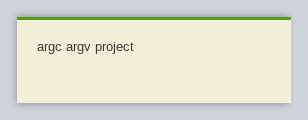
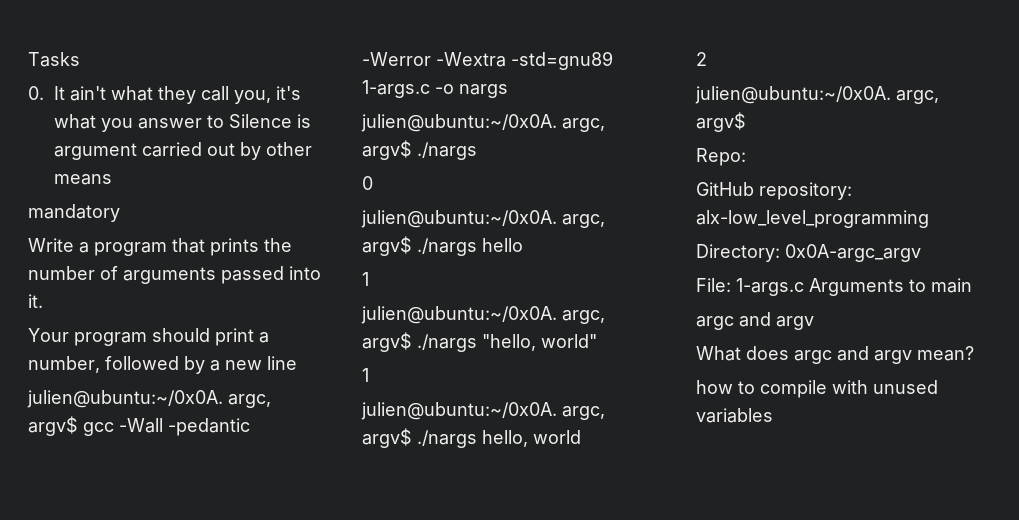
[37,42,134,54] argc argv project -> [28,52,80,67] [28,86,302,104] [54,114,312,132] [54,142,313,160] [54,174,113,185] [28,204,120,222] [28,238,292,256] [28,266,321,284] [28,294,43,308] [28,328,269,346] [28,356,297,374] [27,390,271,408] [28,416,250,436] [362,51,613,70] [362,80,508,98] [361,114,605,132] [362,140,477,160] [362,176,373,190] [361,210,605,228] [362,236,523,256] [362,272,369,286] [361,306,605,324] [362,332,597,352] [362,368,369,382] [361,402,605,420] [362,428,581,448] [696,52,707,66] [695,86,939,104] [696,112,746,132] [696,148,746,166] [696,182,852,200] [696,210,929,228] [696,244,921,262] [696,278,972,296] [696,312,814,330] [696,346,974,364] [696,380,938,398] [696,408,773,423] Tasks // 0. It ain't what they call you, it's what you answer to Silence is argument carried out by other means // mandatory // Write a program that prints the number of arguments passed into it. // Your program should print a number, followed by a new line // julien@ubuntu:~/0x0A. argc, argv$ gcc -Wall -pedantic -Werror -Wextra -std=gnu89 1-args.c -o nargs // julien@ubuntu:~/0x0A. argc, argv$ ./nargs // 0 // julien@ubuntu:~/0x0A. argc, argv$ ./nargs hello // 1 // julien@ubuntu:~/0x0A. argc, argv$ ./nargs "hello, world" // 1 // julien@ubuntu:~/0x0A. argc, argv$ ./nargs hello, world // 2 // julien@ubuntu:~/0x0A. argc, argv$ // Repo: // GitHub repository: alx-low_level_programming // Directory: 0x0A-argc_argv // File: 1-args.c Arguments to main // argc and argv // What does argc and argv mean? // how to compile with unused variables

